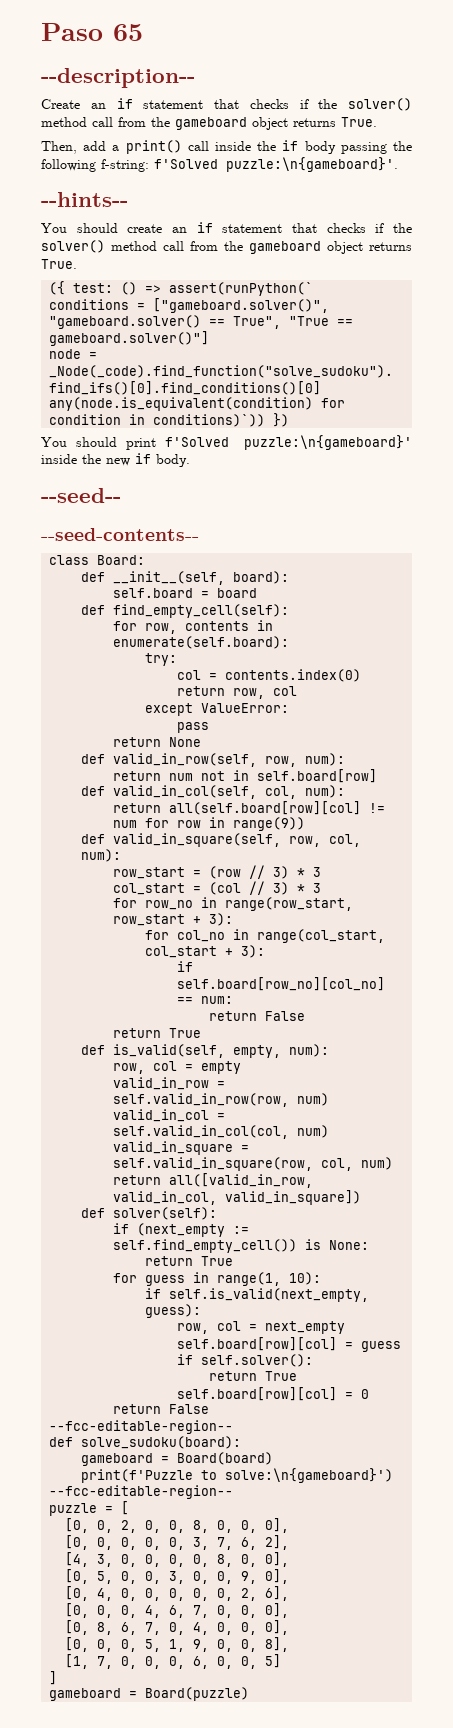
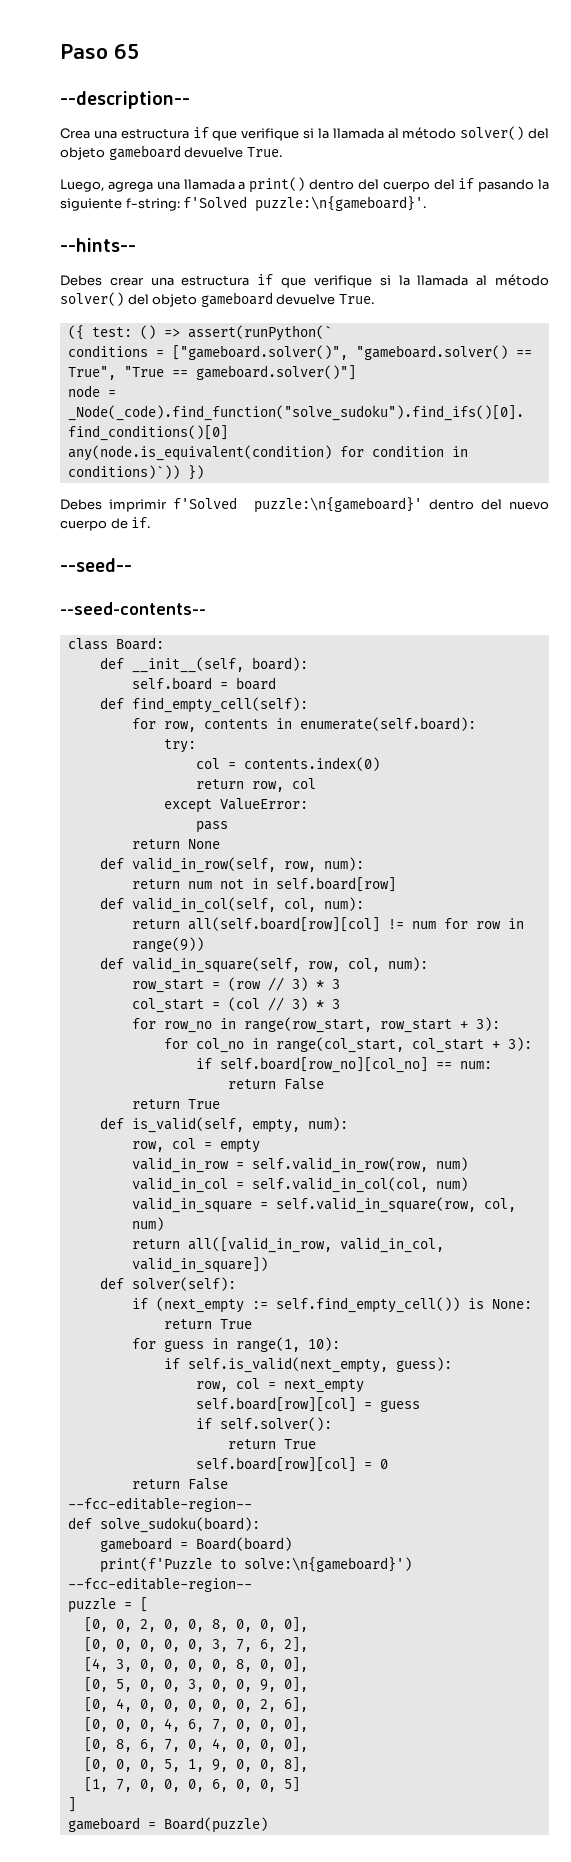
[41,98,412,111] [41,117,377,130] [41,140,412,154] [41,157,398,172] [41,192,128,207] [41,222,413,233] [41,240,412,254] Create an if statement that checks if the solver() method call from the gameboard object returns True. // Then, add a print() call inside the if body passing the following f-string: f'Solved puzzle:\n{gameboard}'. // --hints-- // You should create an if statement that checks if the solver() method call from the gameboard object returns -> [60,126,549,141] [60,145,282,160] [60,177,549,193] [60,196,427,212] [60,238,136,252] [60,274,549,288] [60,292,336,307] Crea una estructura if que verifique si la llamada al método solver() del objeto gameboard devuelve True. // Luego, agrega una llamada a print() dentro del cuerpo del if pasando la siguiente f-string: f'Solved puzzle:\n{gameboard}'. // --hints-- // Debes crear una estructura if que verifique si la llamada al método solver() del objeto gameboard devuelve
[41,435,412,450] [41,453,190,467] You should print f'Solved puzzle:\n{gameboard}' inside the new if body. -> [60,497,549,513] [60,517,151,531] Debes imprimir f'Solved puzzle:\n{gameboard}' dentro del nuevo cuerpo de if.

